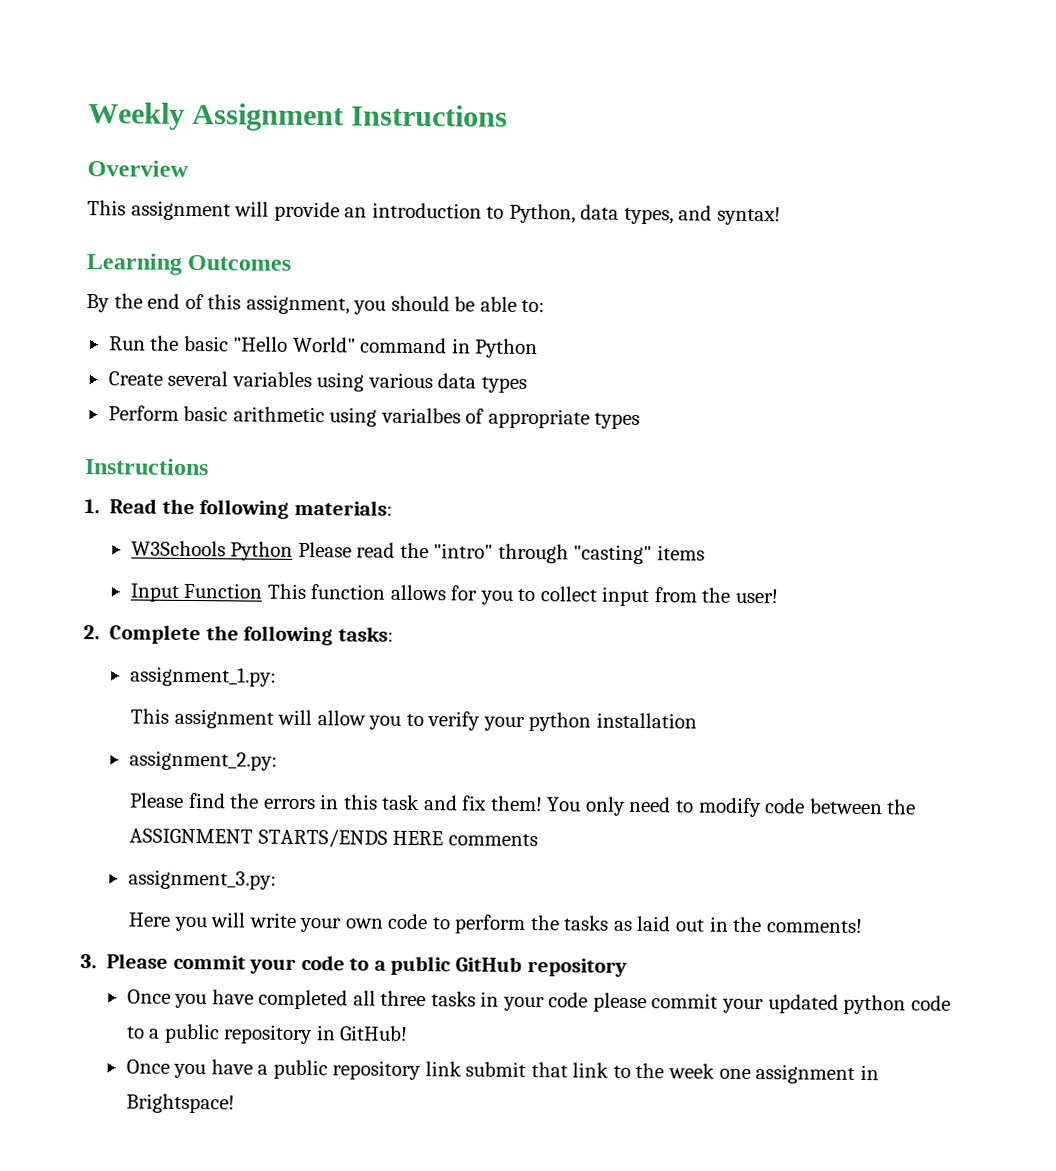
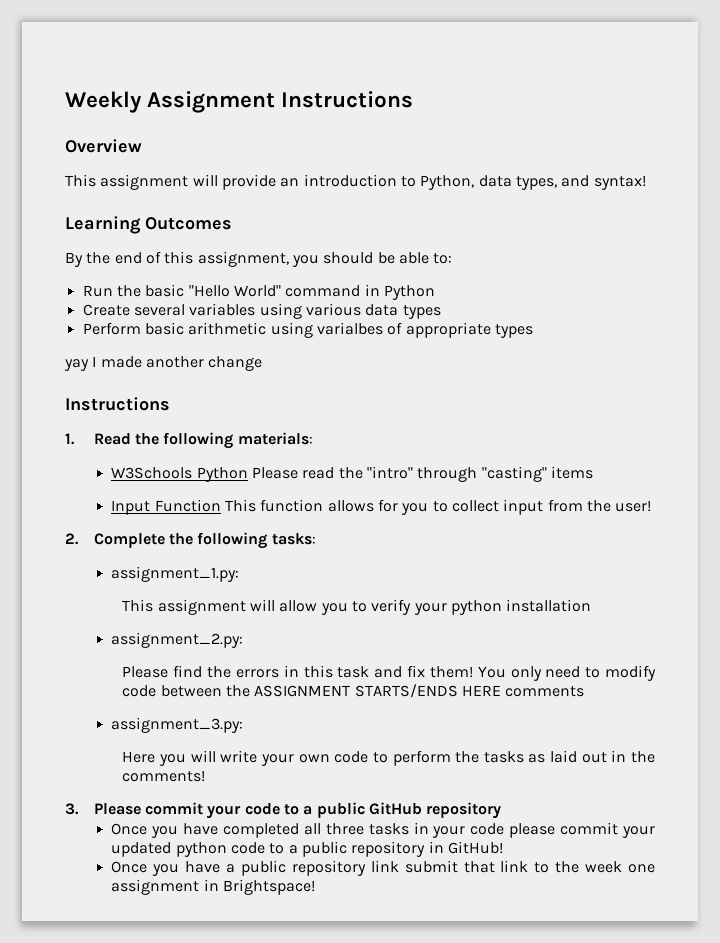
(641, 420) none -> [64,356,263,371] // yay I made another change

